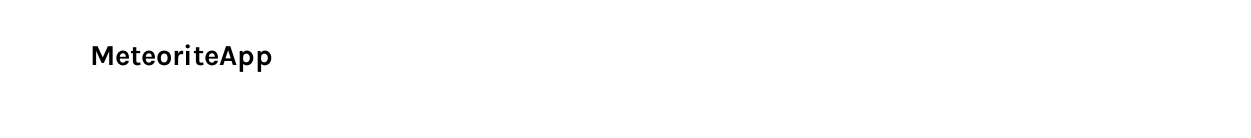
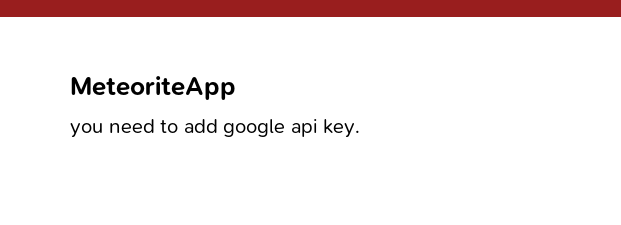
(273, 58) none -> [70,119,361,138] // you need to add google api key.

